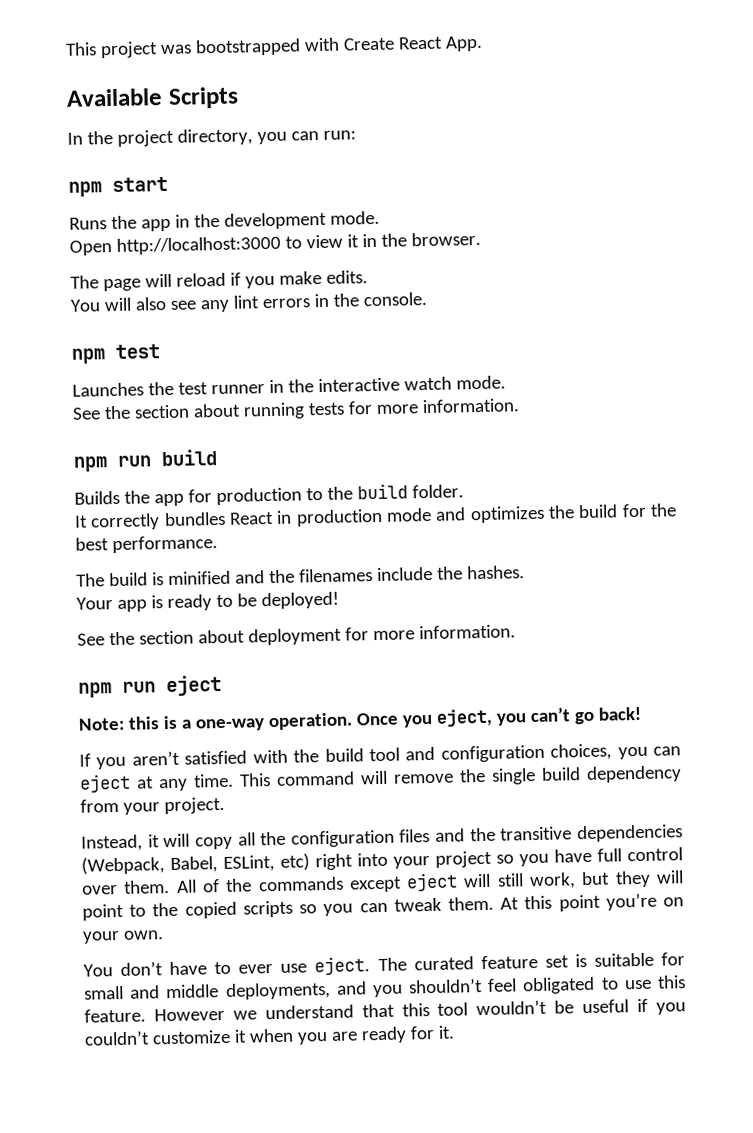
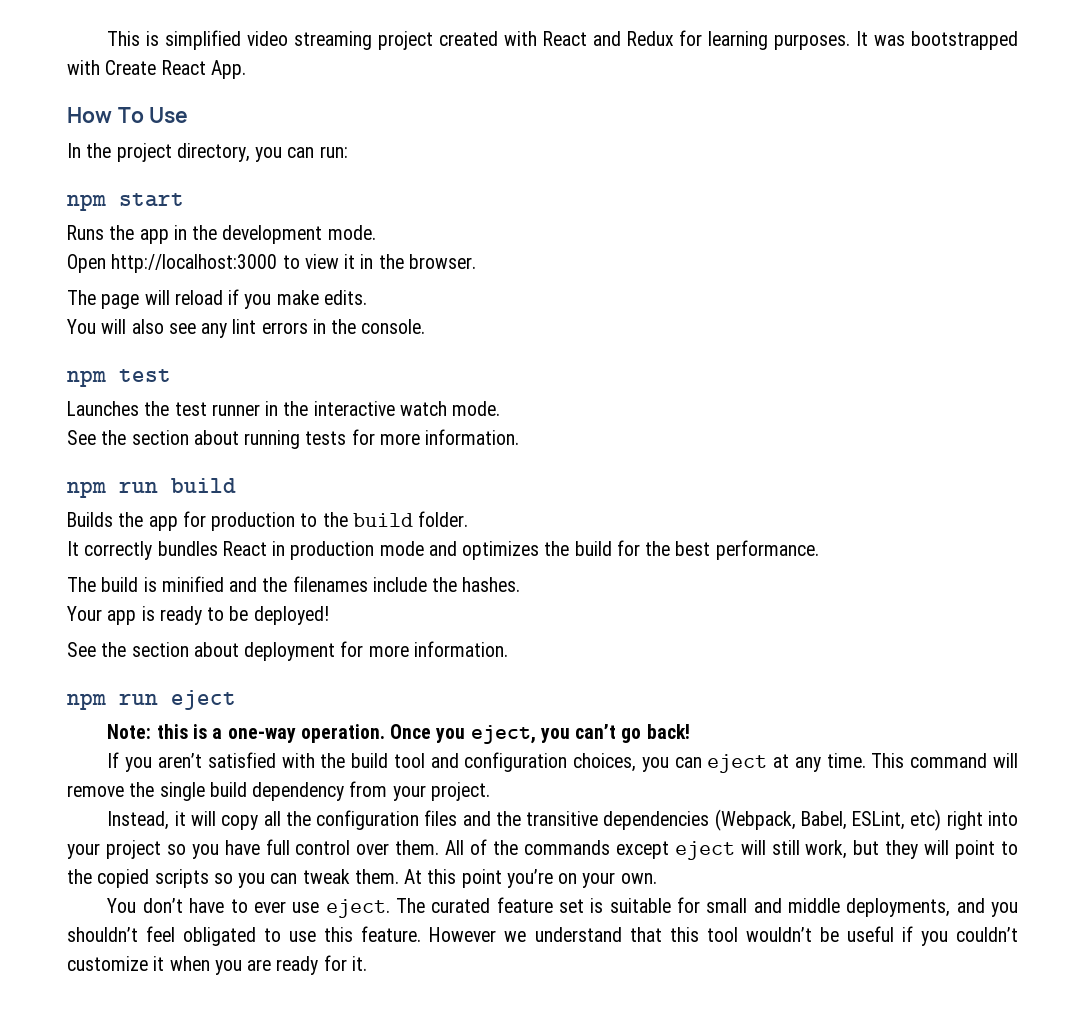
[65,41,158,59] This project -> [107,30,869,50] This is simplified video streaming project created with React and Redux for learning purposes. It
[66,86,239,109] Available Scripts -> [67,107,189,123] How To Use

